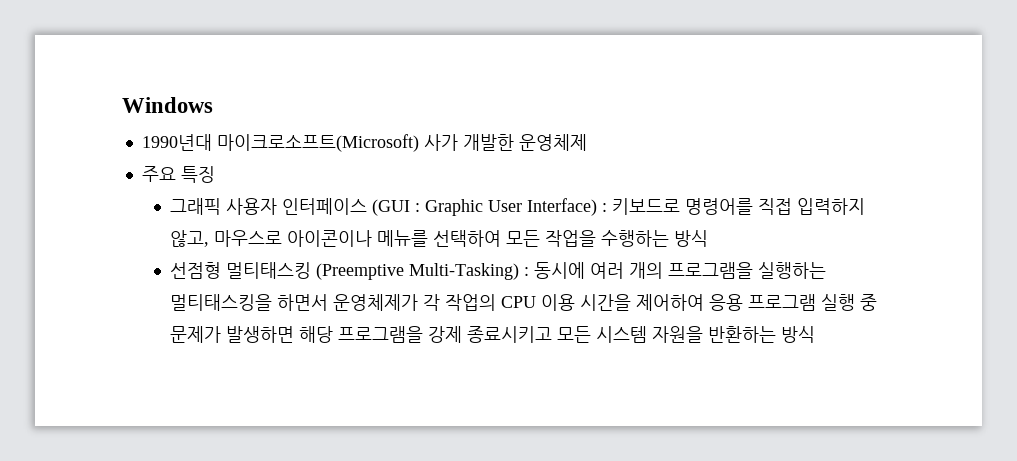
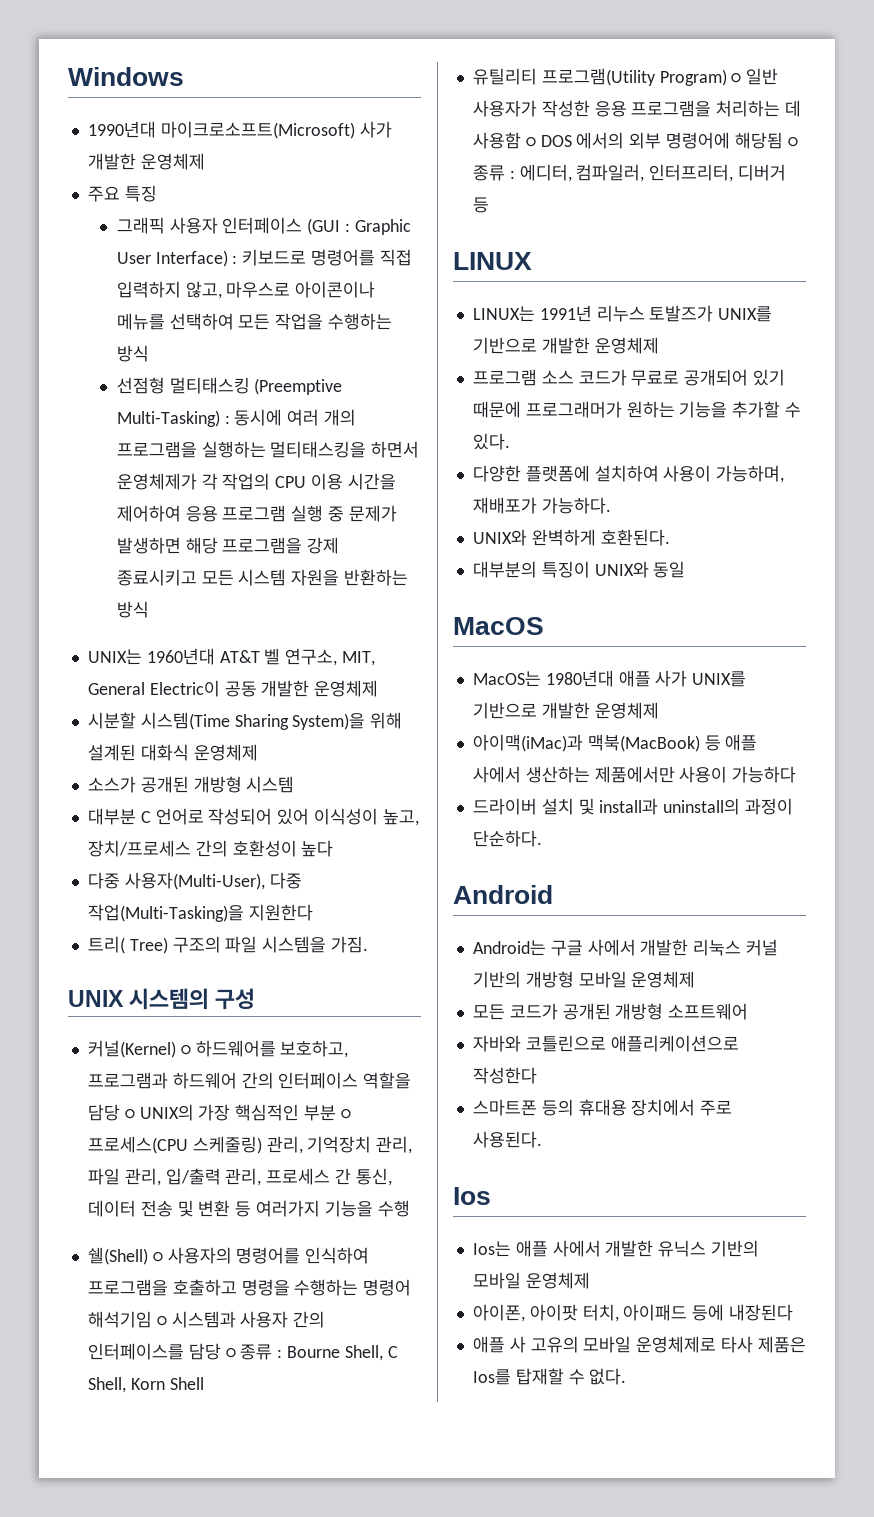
(816, 334) none -> [87,648,376,666] [87,680,379,697] [87,712,403,730] [87,744,258,761] [87,776,295,793] [87,808,419,826] [87,840,334,857] [87,872,302,890] [87,904,313,922] [87,936,369,954] [68,988,256,1010] [87,1040,349,1058] [87,1072,412,1089] [87,1104,351,1121] [87,1136,413,1154] [87,1168,392,1186] [87,1200,410,1217] [87,1247,370,1265] [87,1279,412,1296] [87,1311,326,1328] [87,1343,398,1361] [87,1377,204,1393] [472,68,779,86] [472,100,802,117] [472,132,798,149] [472,164,787,182] [472,197,489,213] [453,252,532,270] [472,305,773,322] [472,337,659,354] [472,369,786,386] [472,401,802,418] [472,433,510,450] [472,465,785,483] [472,497,611,514] [472,529,670,546] [472,561,686,578] [453,617,544,635] [472,670,747,687] [472,702,659,719] [472,734,758,752] [472,766,797,783] [472,798,794,815] [472,830,542,847] [453,885,553,904] [472,939,779,956] [472,971,696,988] [472,1003,749,1020] [472,1035,739,1052] [472,1067,537,1084] [472,1099,733,1116] [472,1131,542,1148] [453,1187,491,1205] [472,1240,760,1257] [472,1272,590,1289] [472,1304,794,1322] [472,1336,806,1353] [472,1368,627,1385] // UNIX는 1960년대 AT&T 벨 연구소, MIT, General Electric이 공동 개발한 운영체제 // 시분할 시스템(Time Sharing System)을 위해 설계된 대화식 운영체제 // 소스가 공개된 개방형 시스템 // 대부분 C 언어로 작성되어 있어 이식성이 높고, 장치/프로세스 간의 호환성이 높다 // 다중 사용자(Multi-User), 다중 작업(Multi-Tasking)을 지원한다 // 트리( Tree) 구조의 파일 시스템을 가짐. // UNIX 시스템의 구성 // 커널(Kernel) ○ 하드웨어를 보호하고, 프로그램과 하드웨어 간의 인터페이스 역할을 담당 ○ UNIX의 가장 핵심적인 부분 ○ 프로세스(CPU 스케줄링) 관리, 기억장치 관리, 파일 관리, 입/출력 관리, 프로세스 간 통신, 데이터 전송 및 변환 등 여러가지 기능을 수행 // 쉘(Shell) ○ 사용자의 명령어를 인식하여 프로그램을 호출하고 명령을 수행하는 명령어 해석기임 ○ 시스템과 사용자 간의 인터페이스를 담당 ○ 종류 : Bourne Shell, C Shell, Korn Shell // 유틸리티 프로그램(Utility Program) ○ 일반 사용자가 작성한 응용 프로그램을 처리하는 데 사용함 ○ DOS 에서의 외부 명령어에 해당됨 ○ 종류 : 에디터, 컴파일러, 인터프리터, 디버거 등 // LINUX // LINUX는 1991년 리누스 토발즈가 UNIX를 기반으로 개발한 운영체제 // 프로그램 소스 코드가 무료로 공개되어 있기 때문에 프로그래머가 원하는 기능을 추가할 수 있다. // 다양한 플랫폼에 설치하여 사용이 가능하며, 재배포가 가능하다. // UNIX와 완벽하게 호환된다. // 대부분의 특징이 UNIX와 동일 // MacOS // MacOS는 1980년대 애플 사가 UNIX를 기반으로 개발한 운영체제 // 아이맥(iMac)과 맥북(MacBook) 등 애플 사에서 생산하는 제품에서만 사용이 가능하다 // 드라이버 설치 및 install과 uninstall의 과정이 단순하다. // Android // Android는 구글 사에서 개발한 리눅스 커널 기반의 개방형 모바일 운영체제 // 모든 코드가 공개된 개방형 소프트웨어 // 자바와 코틀린으로 애플리케이션으로 작성한다 // 스마트폰 등의 휴대용 장치에서 주로 사용된다. // Ios // Ios는 애플 사에서 개발한 유닉스 기반의 모바일 운영체제 // 아이폰, 아이팟 터치, 아이패드 등에 내장된다 // 애플 사 고유의 모바일 운영체제로 타사 제품은 Ios를 탑재할 수 없다.

